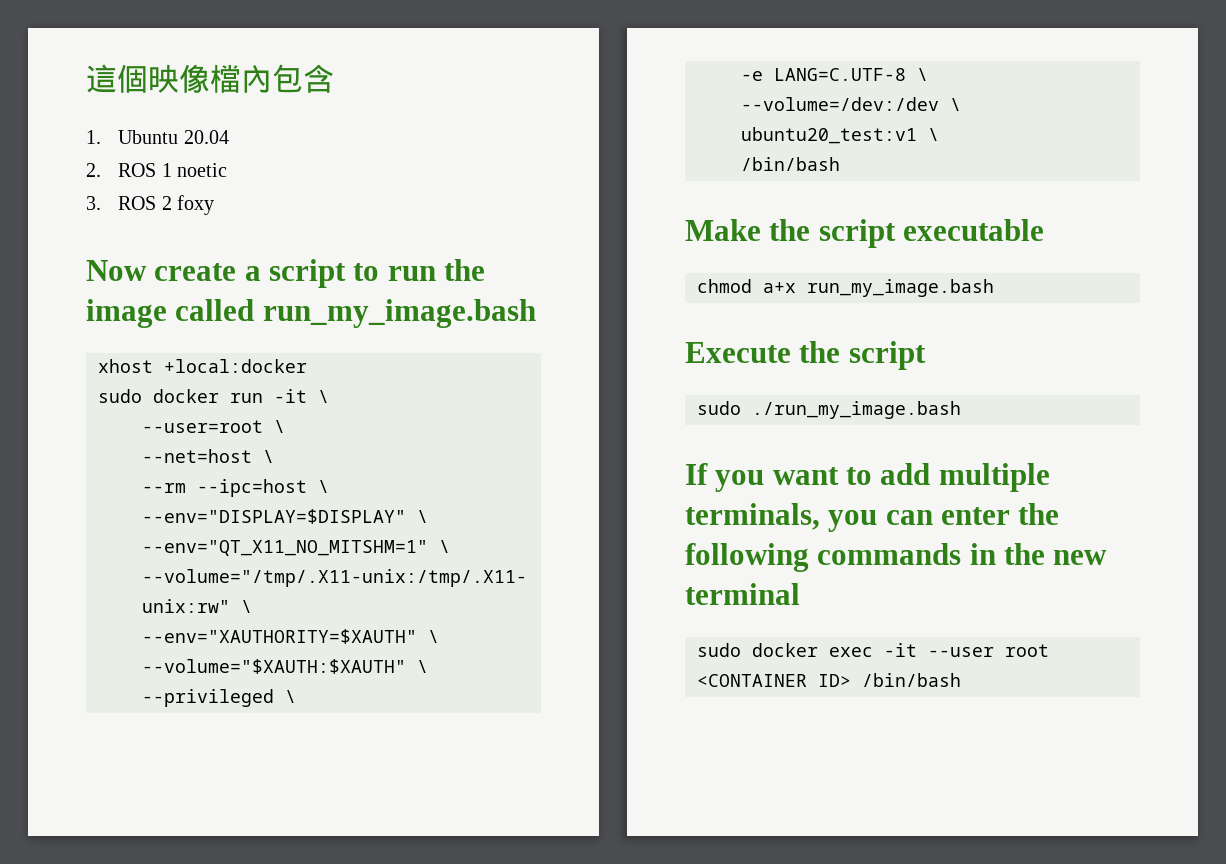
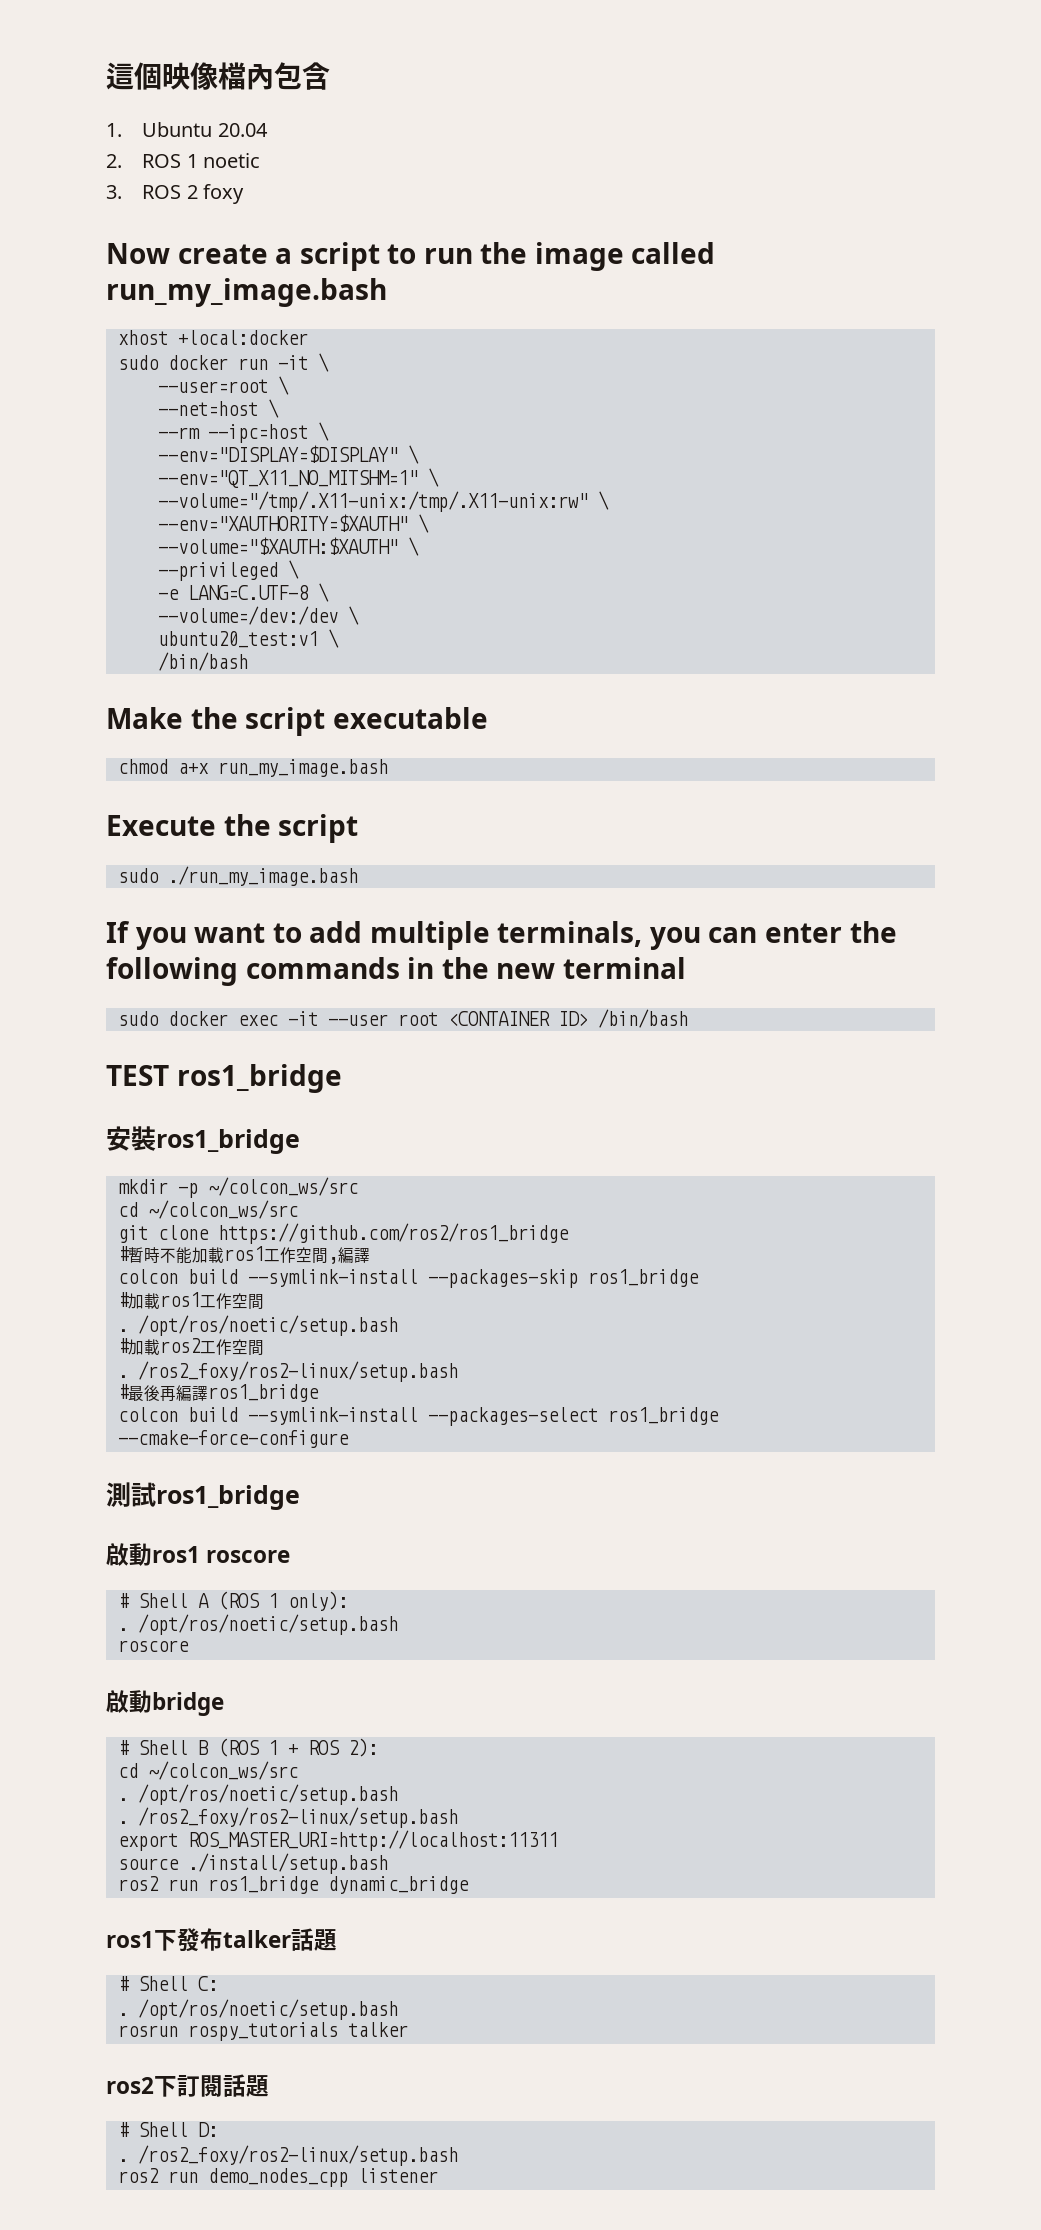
(961, 680) none -> [106,1064,342,1093] [106,1126,300,1154] [118,1177,358,1198] [118,1200,298,1219] [118,1223,569,1244] [118,1246,370,1264] [118,1269,699,1288] [118,1292,264,1310] [118,1315,398,1336] [118,1338,264,1356] [118,1361,458,1382] [118,1384,319,1402] [118,1407,719,1426] [118,1430,349,1448] [106,1482,300,1510] [106,1543,291,1566] [118,1591,348,1611] [118,1614,398,1635] [118,1640,189,1652] [106,1690,224,1716] [118,1738,378,1757] [118,1761,298,1780] [118,1784,398,1805] [118,1807,458,1828] [118,1830,558,1851] [118,1853,388,1874] [118,1876,469,1894] [106,1928,337,1952] [118,1976,218,1991] [118,1999,398,2020] [118,2022,408,2041] [106,2074,269,2097] [118,2122,218,2137] [118,2145,458,2166] [118,2168,438,2187] // TEST ros1_bridge // 安裝ros1_bridge // mkdir -p ~/colcon_ws/src // cd ~/colcon_ws/src // git clone https://github.com/ros2/ros1_bridge // #暫時不能加載ros1工作空間,編譯 // colcon build --symlink-install --packages-skip ros1_bridge // #加載ros1工作空間 // . /opt/ros/noetic/setup.bash // #加載ros2工作空間 // . /ros2_foxy/ros2-linux/setup.bash // #最後再編譯ros1_bridge // colcon build --symlink-install --packages-select ros1_bridge --cmake-force-configure // 測試ros1_bridge // 啟動ros1 roscore // # Shell A (ROS 1 only): // . /opt/ros/noetic/setup.bash // roscore // 啟動bridge // # Shell B (ROS 1 + ROS 2): // cd ~/colcon_ws/src // . /opt/ros/noetic/setup.bash // . /ros2_foxy/ros2-linux/setup.bash // export ROS_MASTER_URI=http://localhost:11311 // source ./install/setup.bash // ros2 run ros1_bridge dynamic_bridge // ros1下發布talker話題 // # Shell C: // . /opt/ros/noetic/setup.bash // rosrun rospy_tutorials talker // ros2下訂閱話題 // # Shell D: // . /ros2_foxy/ros2-linux/setup.bash // ros2 run demo_nodes_cpp listener

